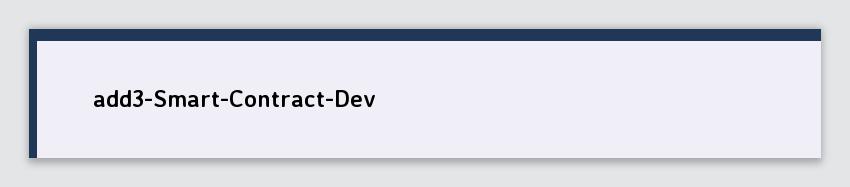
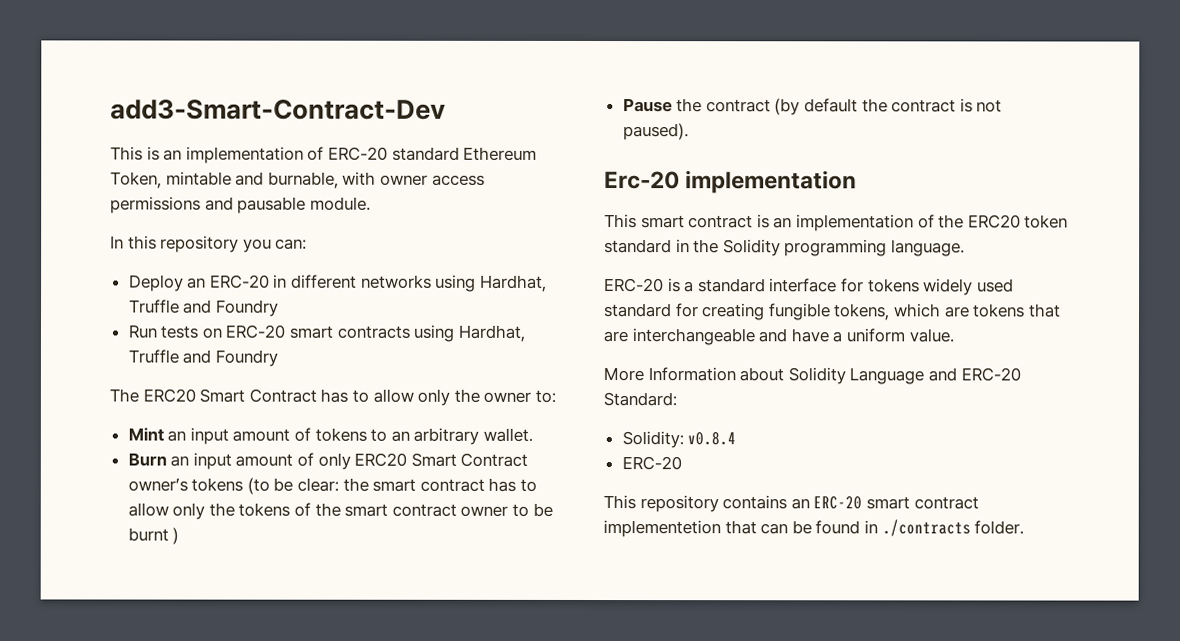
(376, 98) none -> [110,146,538,164] [110,171,485,189] [110,196,371,214] [110,235,308,253] [128,274,547,292] [128,299,279,317] [127,324,525,342] [127,349,278,367] [109,388,556,406] [127,427,534,445] [127,452,529,470] [127,477,538,495] [127,502,553,520] [127,527,180,545] [622,98,1003,116] [622,123,689,141] [604,170,858,194] [604,214,1069,232] [604,239,965,257] [604,278,1014,296] [604,303,1061,321] [603,328,954,346] [603,367,1021,385] [603,392,677,407] [621,431,737,449] [621,456,682,471] [603,495,979,513] [603,519,1025,538] // This is an implementation of ERC-20 standard Ethereum Token, mintable and burnable, with owner access permissions and pausable module. // In this repository you can: // Deploy an ERC-20 in different networks using Hardhat, Truffle and Foundry // Run tests on ERC-20 smart contracts using Hardhat, Truffle and Foundry // The ERC20 Smart Contract has to allow only the owner to: // Mint an input amount of tokens to an arbitrary wallet. // Burn an input amount of only ERC20 Smart Contract owner’s tokens (to be clear: the smart contract has to allow only the tokens of the smart contract owner to be burnt ) // Pause the contract (by default the contract is not paused). // Erc-20 implementation // This smart contract is an implementation of the ERC20 token standard in the Solidity programming language. // ERC-20 is a standard interface for tokens widely used standard for creating fungible tokens, which are tokens that are interchangeable and have a uniform value. // More Information about Solidity Language and ERC-20 Standard: // Solidity: v0.8.4 // ERC-20 // This repository contains an ERC-20 smart contract implementetion that can be found in ./contracts folder.

